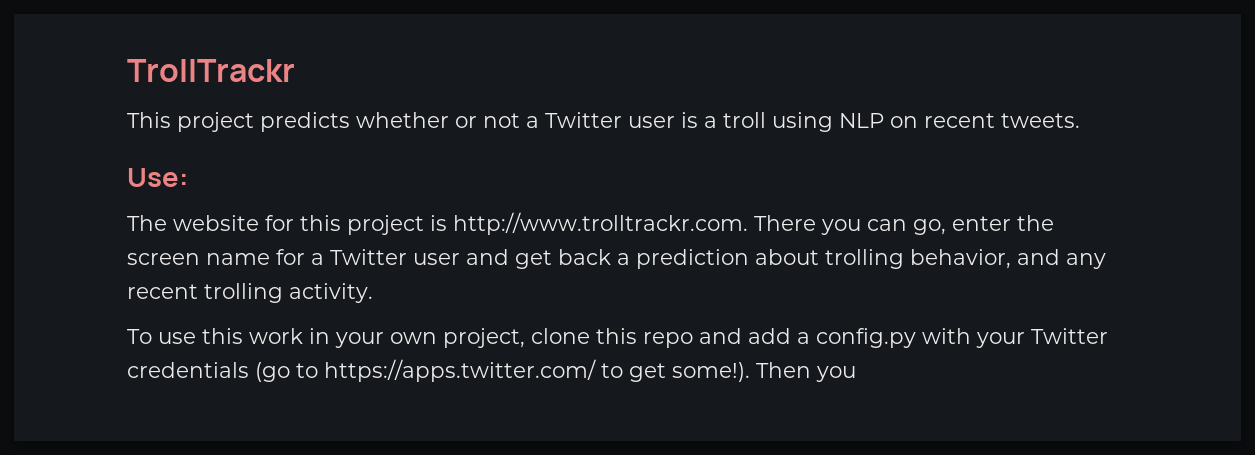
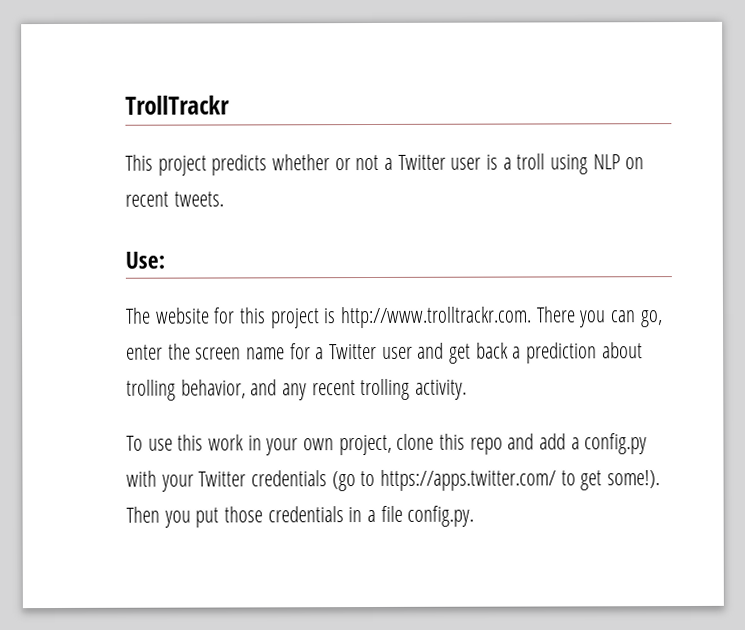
(856, 374) none -> [195,505,475,528] put those credentials in a file config.py.

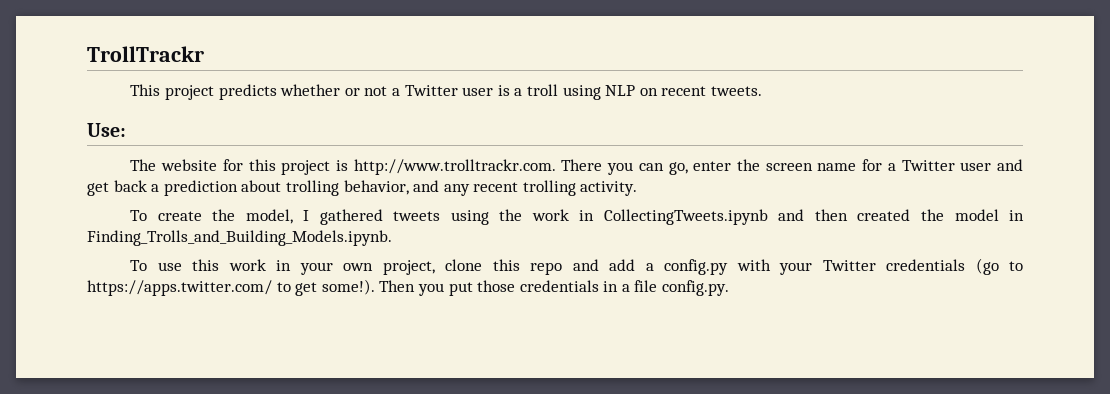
(468, 389) none -> [130,209,1024,225] [87,230,392,246] // To create the model, I gathered tweets using the work in CollectingTweets.ipynb and then created the model in Finding_Trolls_and_Building_Models.ipynb.

